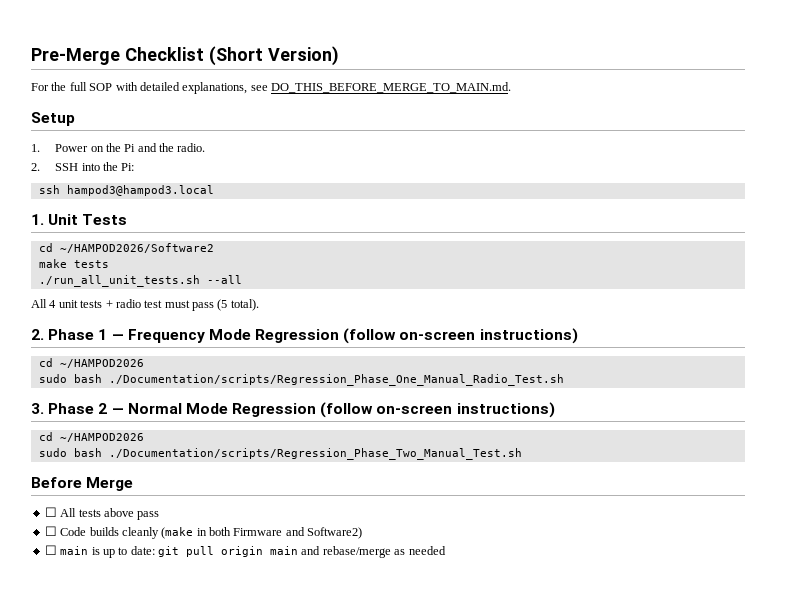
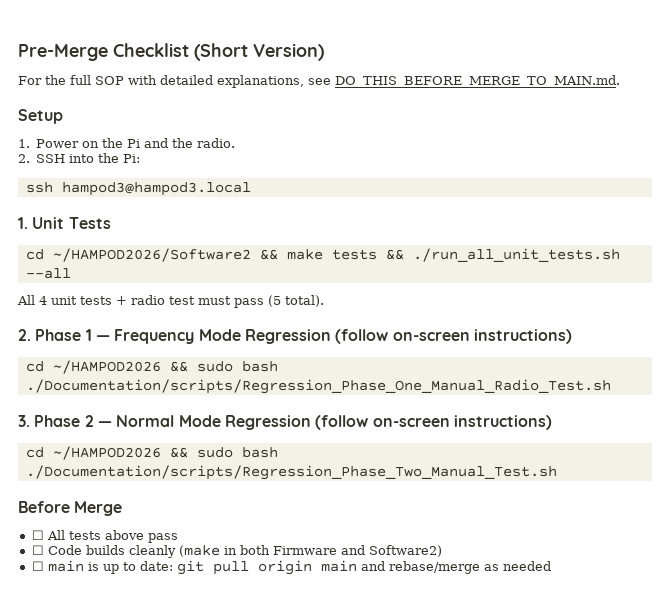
(214, 248) // -> [259,249,278,260] &&
(109, 264) // -> [385,249,404,260] &&
(144, 363) // -> [169,361,188,372] &&
(144, 437) // -> [169,447,188,458] &&

